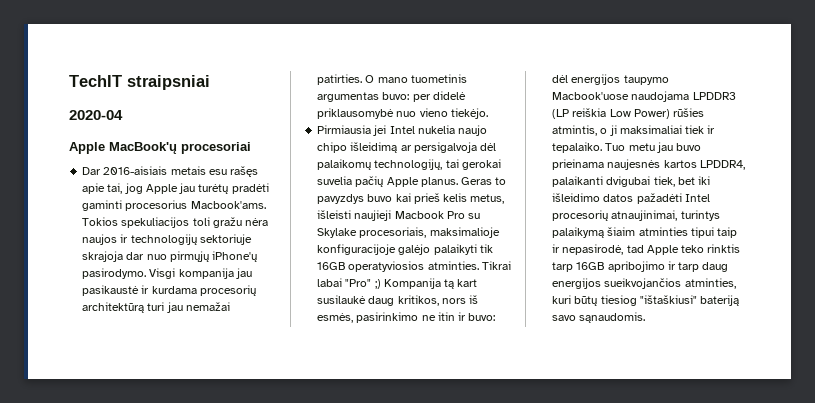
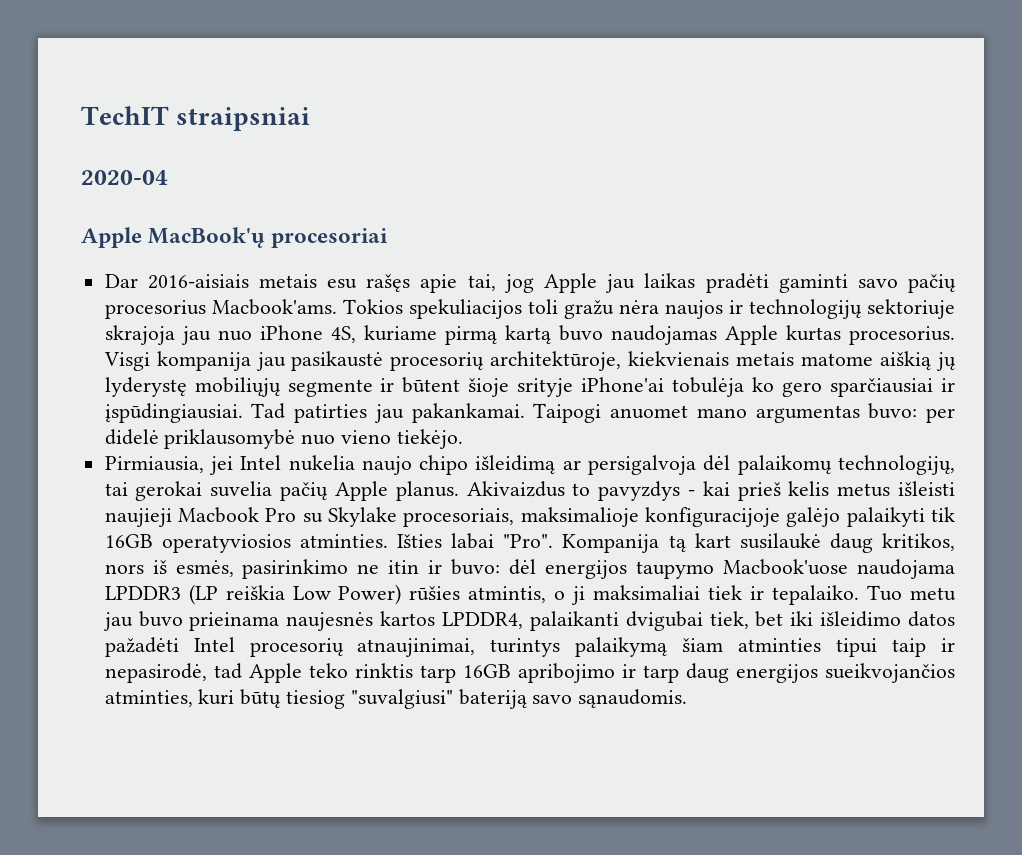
[198,184,229,194] turėtų -> [644,273,696,288] laikas
(123, 205) none -> [857,274,957,293] savo pačių
[126,251,258,262] [82,268,252,279] [82,285,256,296] [82,302,230,313] [317,74,467,85] dar nuo pirmųjų iPhone'ų pasirodymo. Visgi kompanija jau pasikaustė ir kurdama procesorių architektūrą turi jau nemažai patirties. O mano tuometinis -> [180,325,955,345] [103,351,956,371] [104,377,955,397] [104,403,747,423] jau nuo iPhone 4S, kuriame pirmą kartą buvo naudojamas Apple kurtas procesorius. Visgi kompanija jau pasikaustė procesorių architektūroje, kiekvienais metais matome aiškią jų lyderystę mobiliųjų segmente ir būtent šioje srityje iPhone'ai tobulėja ko gero sparčiausiai ir įspūdingiausiai. Tad patirties jau pakankamai. Taipogi anuomet mano
[317,125,372,134] Pirmiausia -> [104,456,204,473] Pirmiausia,
[461,177,493,185] Geras -> [466,481,565,497] Akivaizdus
[367,194,393,202] buvo -> [687,490,695,496] -
[470,194,505,204] metus, -> [837,483,891,497] metus
[481,261,511,270] [317,278,381,289] Tikrai labai "Pro" ;) -> [397,533,554,549] Išties labai "Pro".
[607,227,636,236] šiaim -> [682,638,724,652] šiam
[639,295,697,304] "ištaškiusi" -> [350,689,453,709] "suvalgiusi"

